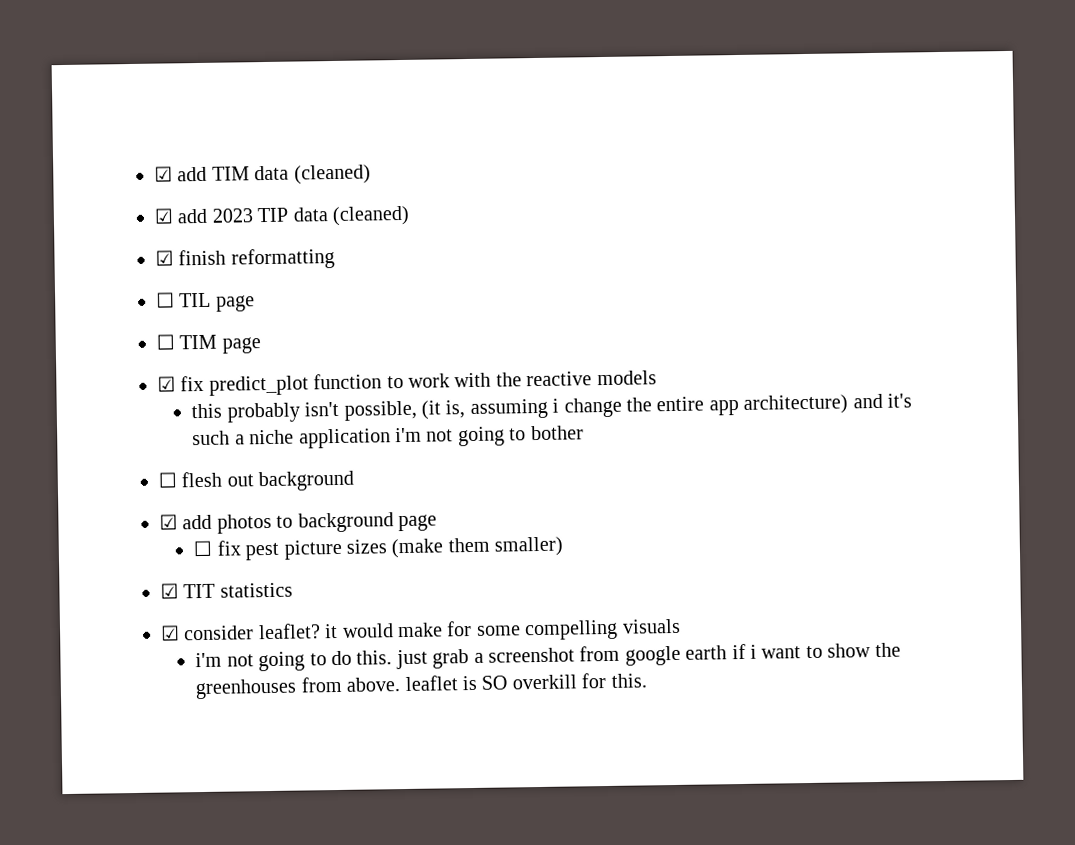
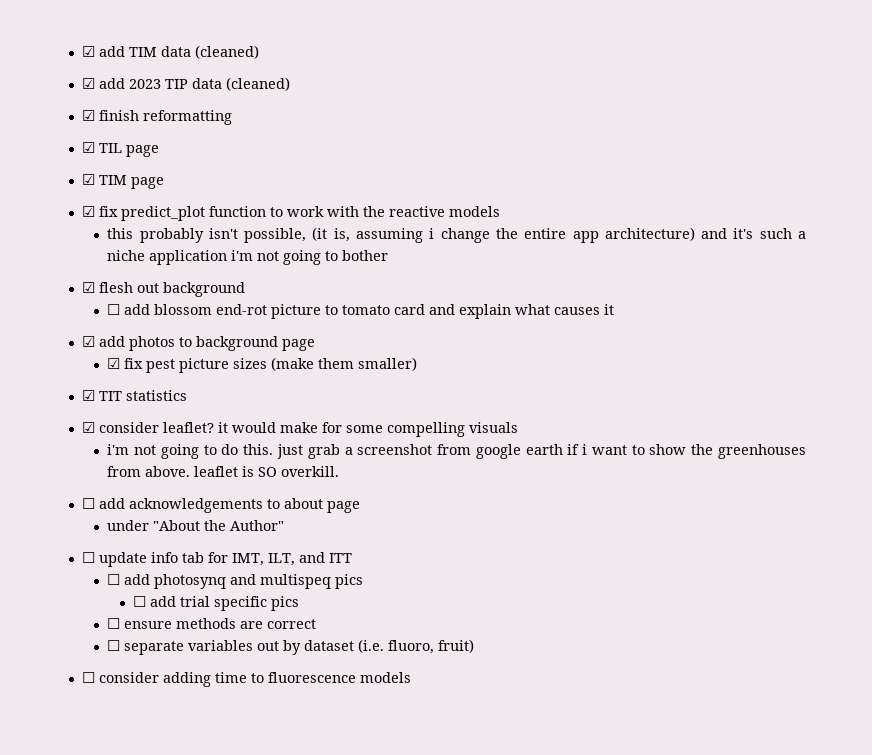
[156,292,175,308] ☐ -> [81,142,95,153] ☑
[156,334,175,350] ☐ -> [81,174,95,185] ☑
[158,472,177,488] ☐ -> [81,282,95,293] ☑
(355, 481) none -> [107,304,615,319] // ☐ add blossom end-rot picture to tomato card and explain what causes it
[193,540,213,557] ☐ -> [107,358,121,369] ☑
[511,673,647,690] overkill for this. -> [281,466,340,477] [81,498,360,513] [107,520,285,531] [81,552,352,567] [107,574,364,589] [132,596,299,611] [107,618,317,629] [107,639,475,655] [81,672,411,687] overkill. // ☐ add acknowledgements to about page // under "About the Author" // ☐ update info tab for IMT, ILT, and ITT // ☐ add photosynq and multispeq pics // ☐ add trial specific pics // ☐ ensure methods are correct // ☐ separate variables out by dataset (i.e. fluoro, fruit) // ☐ consider adding time to fluorescence models

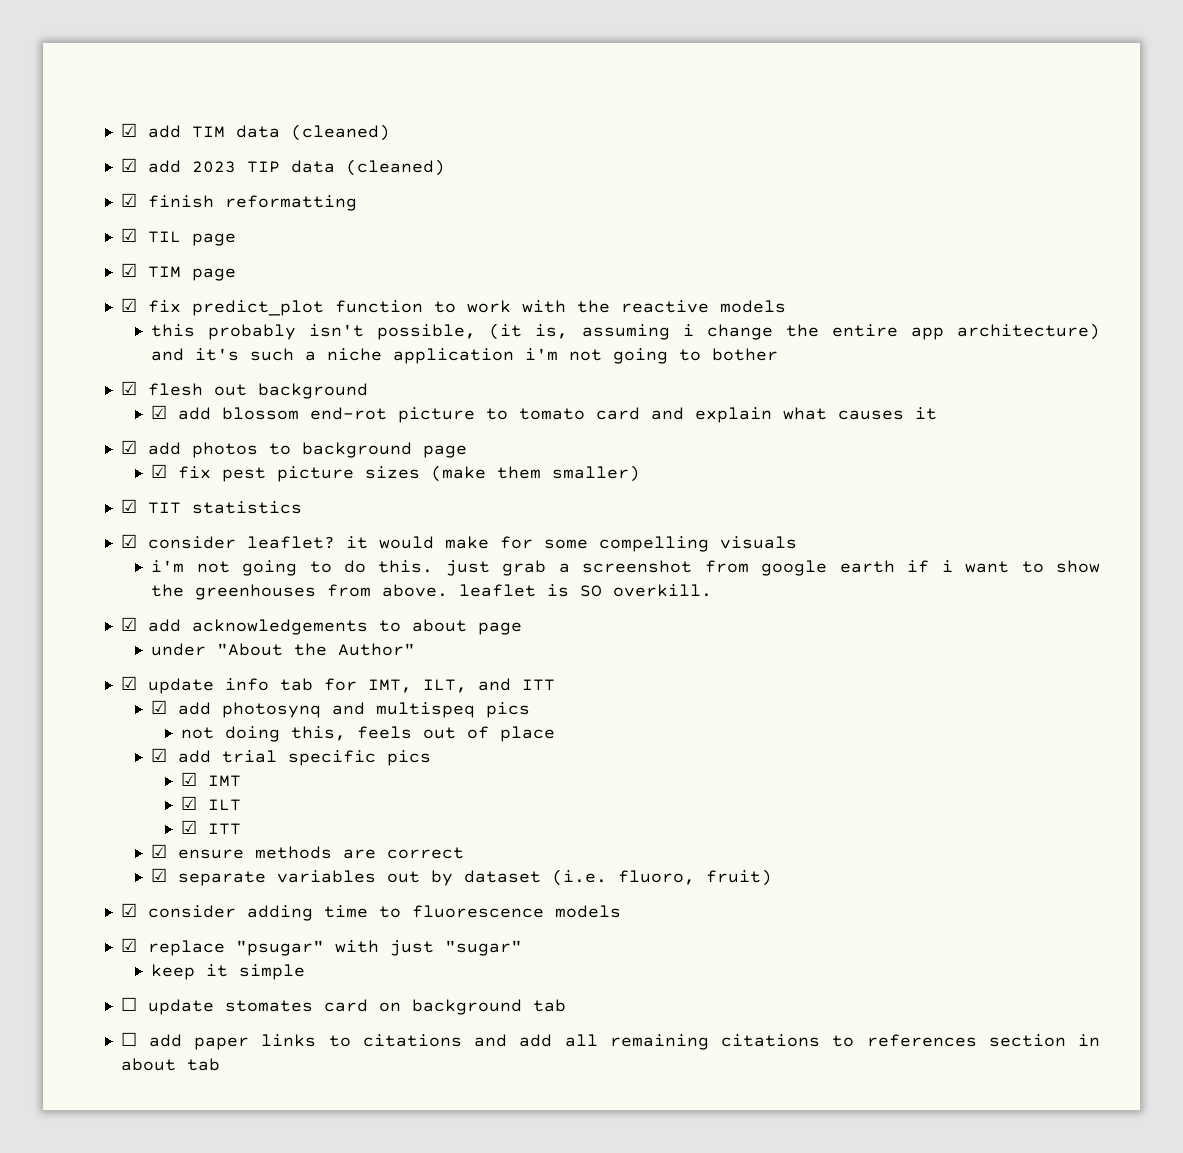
[107,304,121,315] ☐ -> [151,405,168,419] ☑
[81,498,95,509] ☐ -> [120,617,137,631] ☑
[81,552,95,563] ☐ -> [120,676,137,690] ☑
[107,574,121,585] ☐ -> [151,700,168,714] ☑
[132,596,299,611] [107,618,121,629] ☐ add trial specific pics // ☐ -> [181,726,556,742] [151,748,432,766] [181,772,242,787] [181,796,242,811] [181,820,242,835] [151,844,168,858] not doing this, feels out of place // ☑ add trial specific pics // ☑ IMT // ☑ ILT // ☑ ITT // ☑
[107,640,121,651] ☐ -> [151,868,168,882] ☑
[81,672,95,683] ☐ -> [120,903,137,917] ☑
(411, 677) none -> [120,938,522,956] [151,964,306,980] [120,997,566,1015] [120,1032,1100,1050] [120,1058,220,1071] // ☑ replace "psugar" with just "sugar" // keep it simple // ☐ update stomates card on background tab // ☐ add paper links to citations and add all remaining citations to references section in about tab

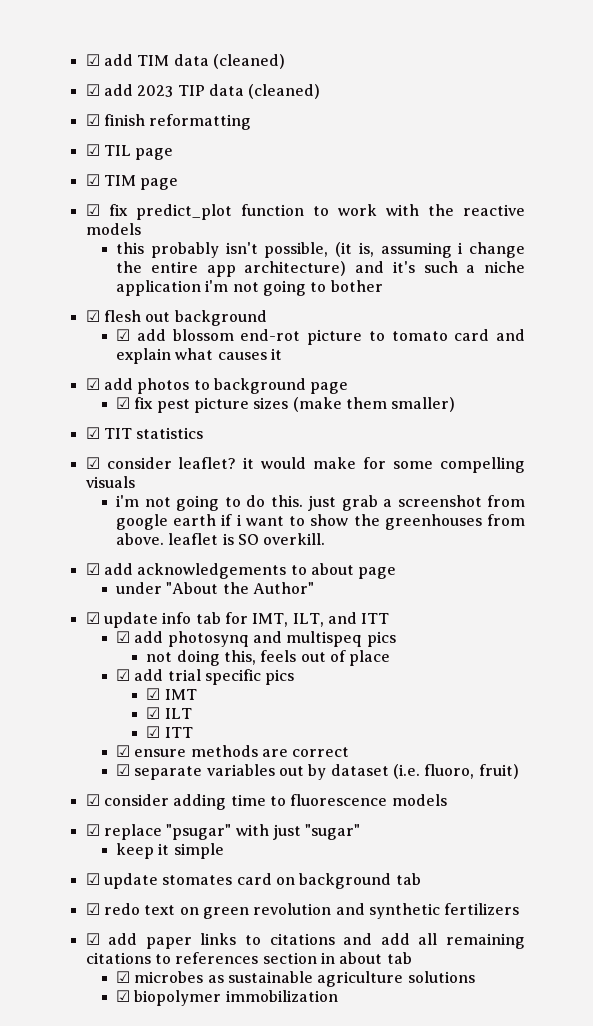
[120,997,137,1011] ☐ -> [85,873,100,885] ☑
[120,1032,137,1046] ☐ -> [85,903,520,919] [85,933,100,945] ☑ redo text on green revolution and synthetic fertilizers // ☑
(220, 1064) none -> [115,971,475,987] [115,990,338,1006] // ☑ microbes as sustainable agriculture solutions // ☑ biopolymer immobilization

